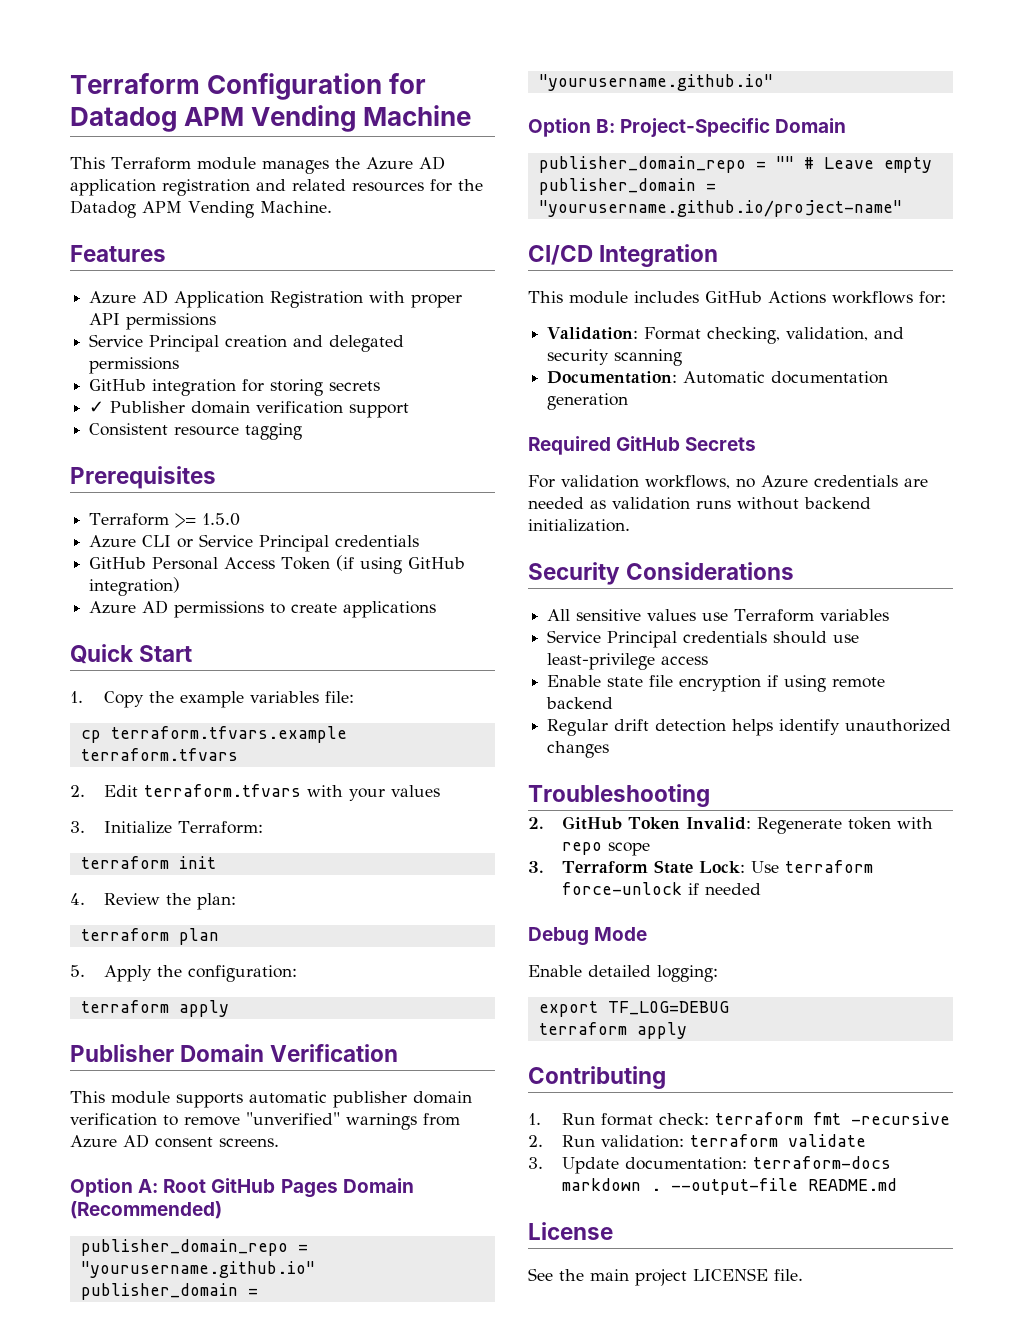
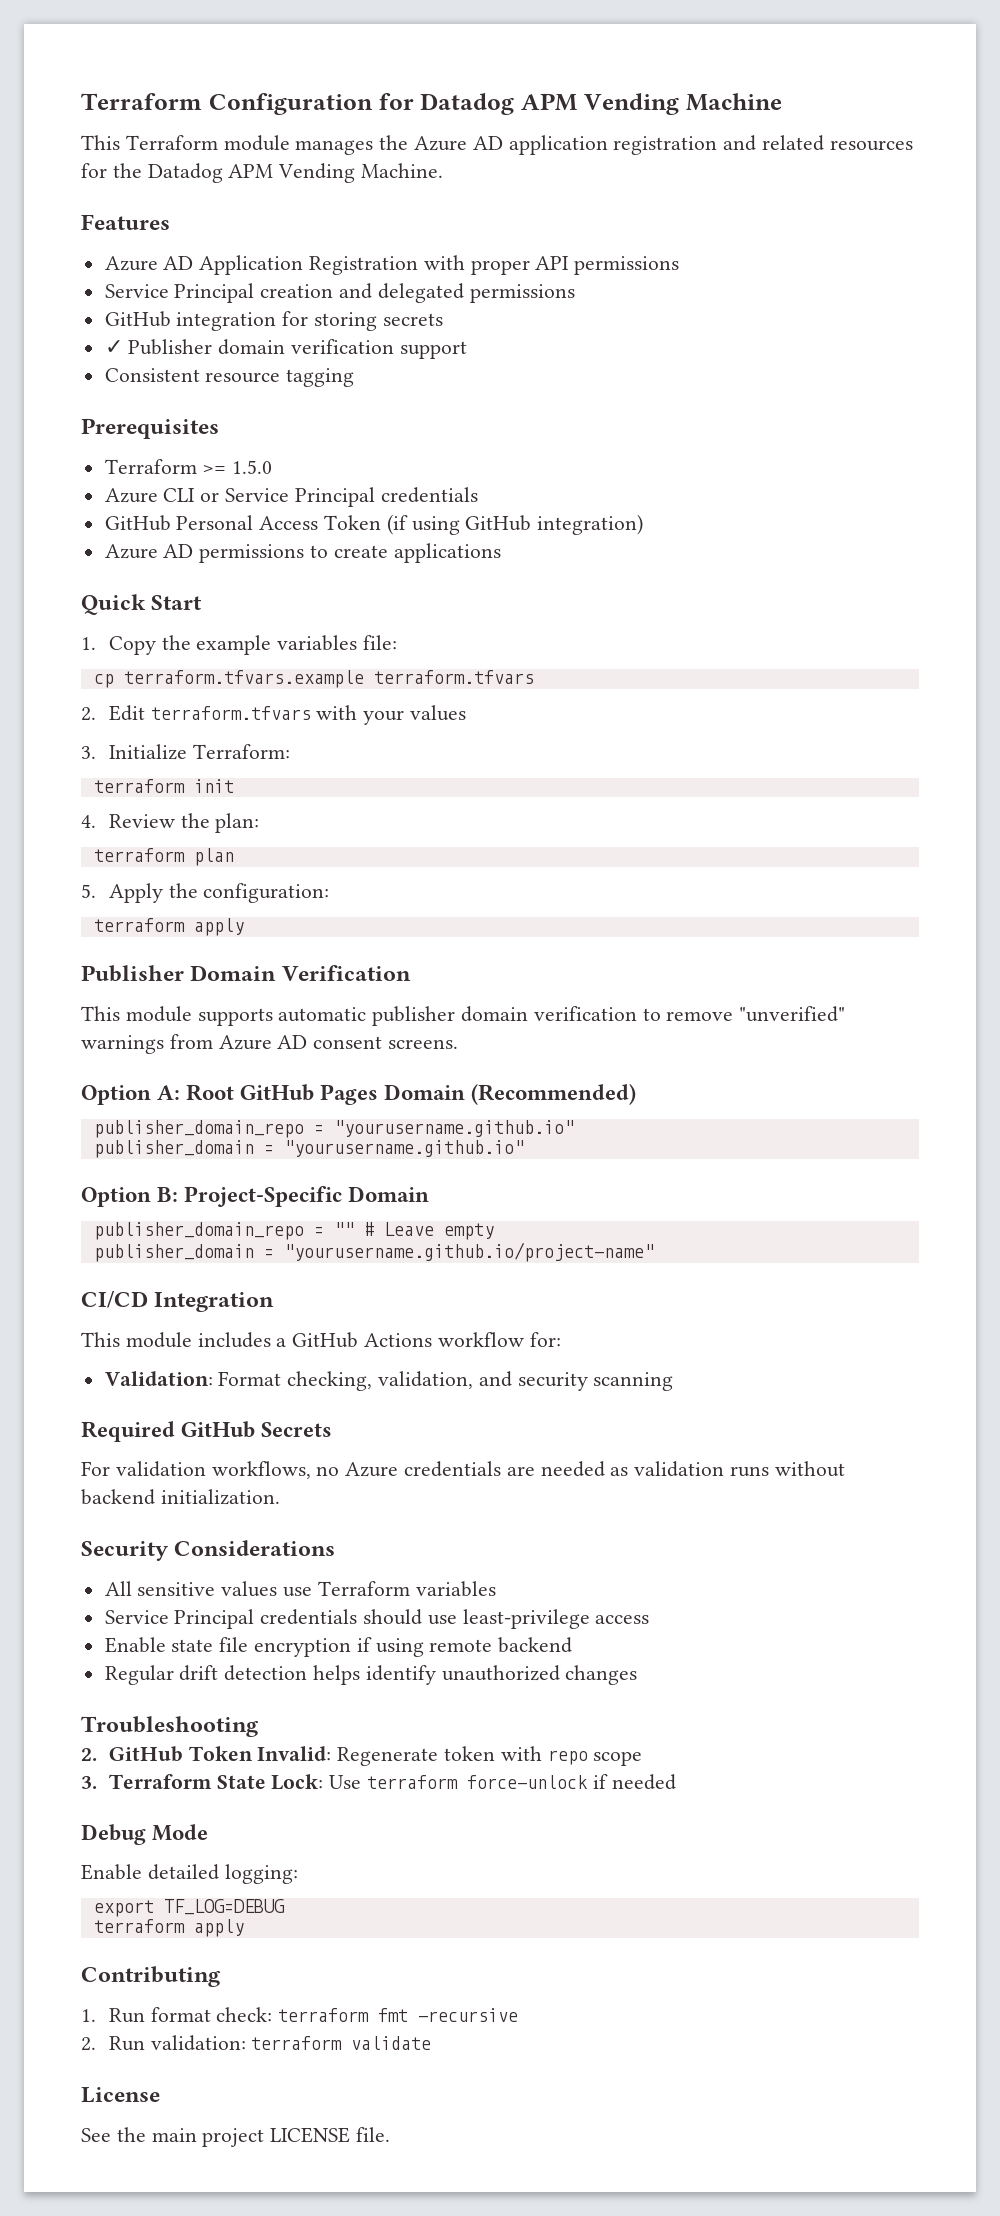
(699, 297) none -> [276,1338,287,1347] a
[832,291,913,304] workflows -> [437,1332,524,1347] workflow
[547,371,889,384] [547,393,629,410] // Documentation: Automatic documentation generation -> (674, 1381) none
[528,1156,891,1174] [561,1178,897,1195] // 3. Update documentation: terraform-docs markdown . --output-file README.md -> (432, 2043) none

